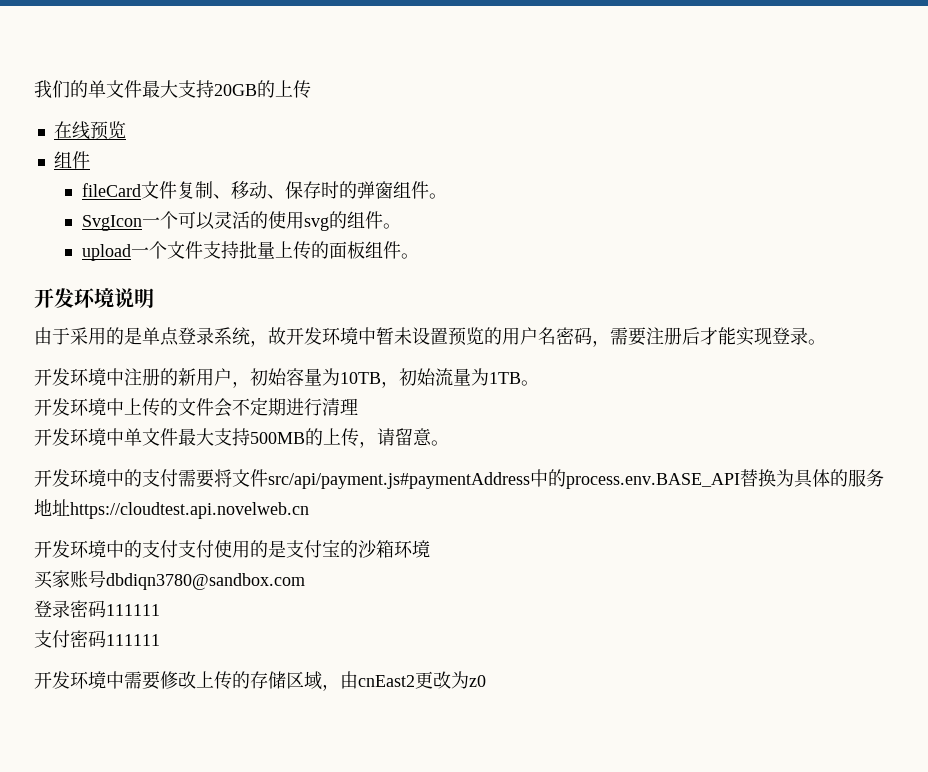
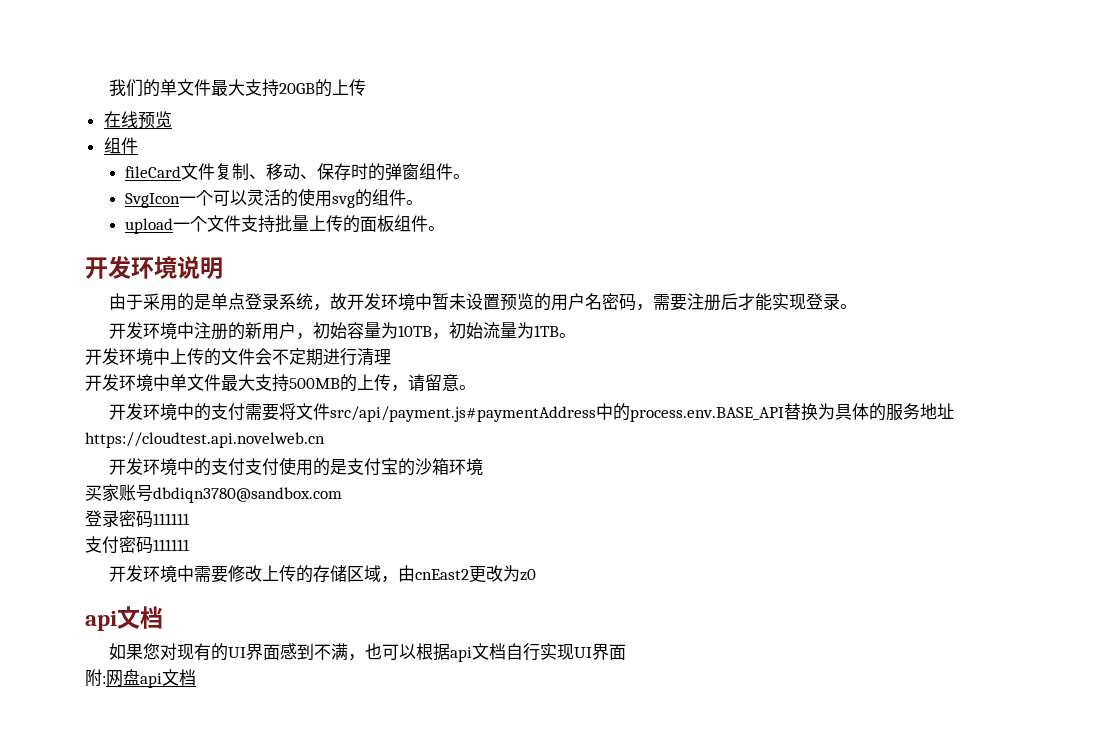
(486, 681) none -> [85,606,163,631] [108,643,626,662] [85,669,196,688] // api文档 // 如果您对现有的UI界面感到不满，也可以根据api文档自行实现UI界面 // 附:网盘api文档

